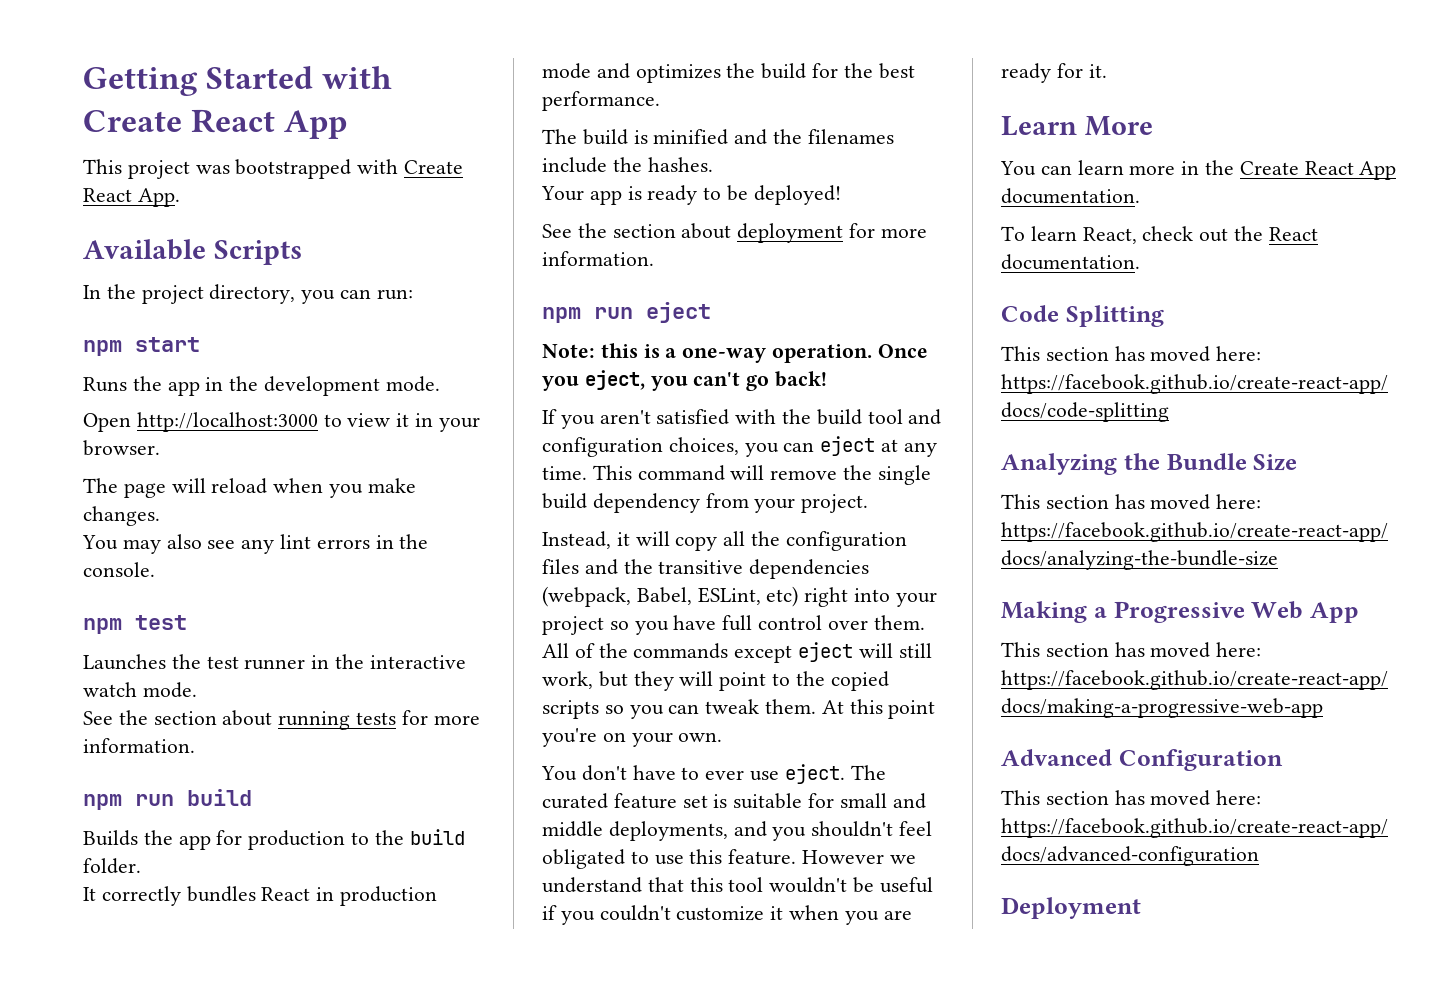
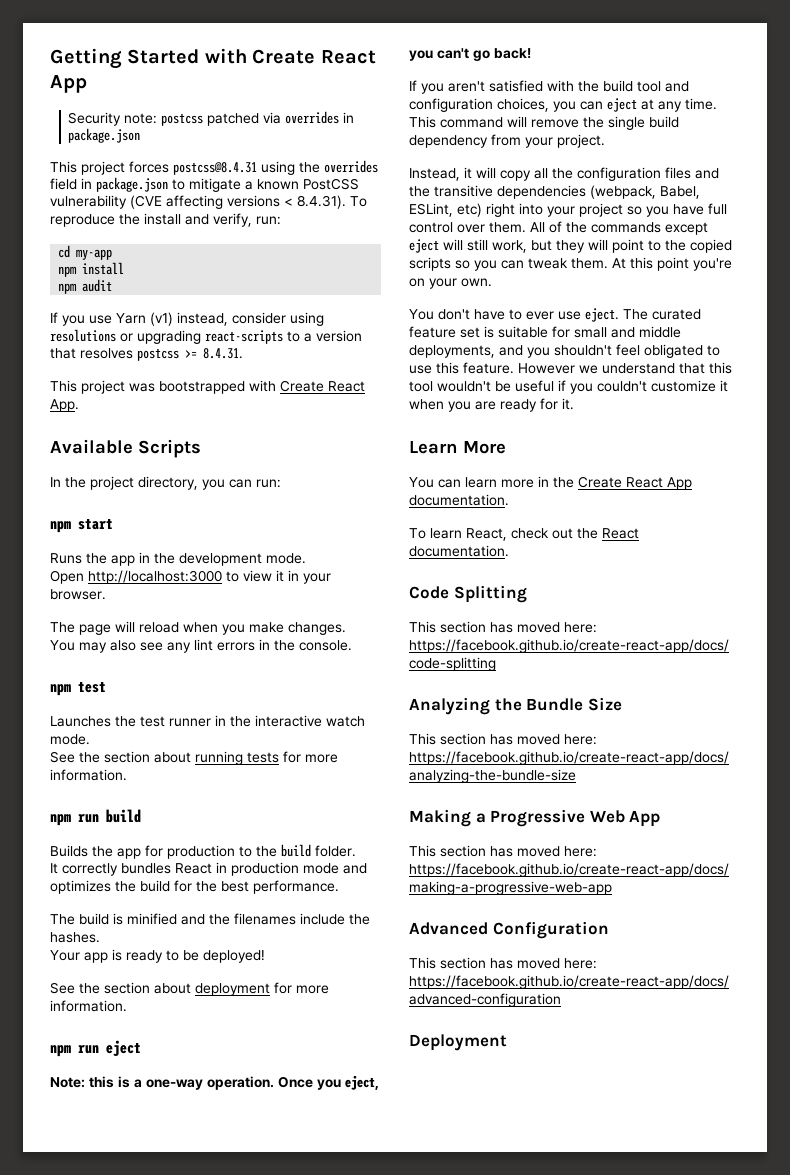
(348, 124) none -> [68,111,355,126] [68,128,141,143] [50,160,378,175] [50,177,359,192] [50,195,367,209] [50,213,281,227] [58,245,113,260] [58,262,125,277] [58,279,113,294] [50,312,324,326] [50,329,362,344] [50,348,243,361] // Security note: postcss patched via overrides in package.json // This project forces postcss@8.4.31 using the overrides field in package.json to mitigate a known PostCSS vulnerability (CVE affecting versions < 8.4.31). To reproduce the install and verify, run: // cd my-app // npm install // npm audit // If you use Yarn (v1) instead, consider using resolutions or upgrading react-scripts to a version that resolves postcss >= 8.4.31.

